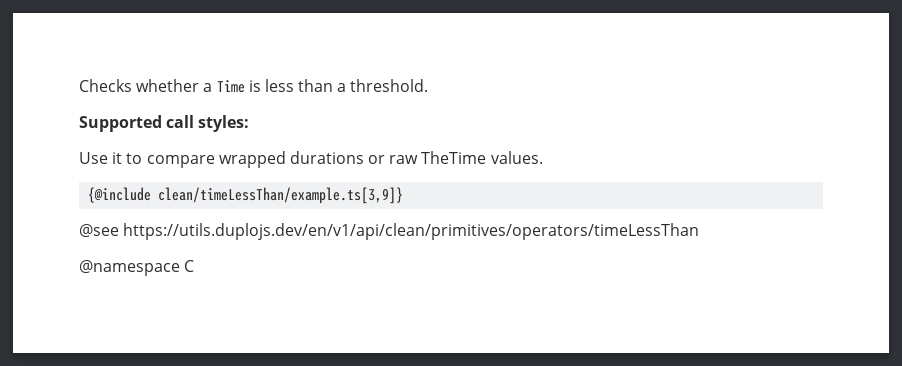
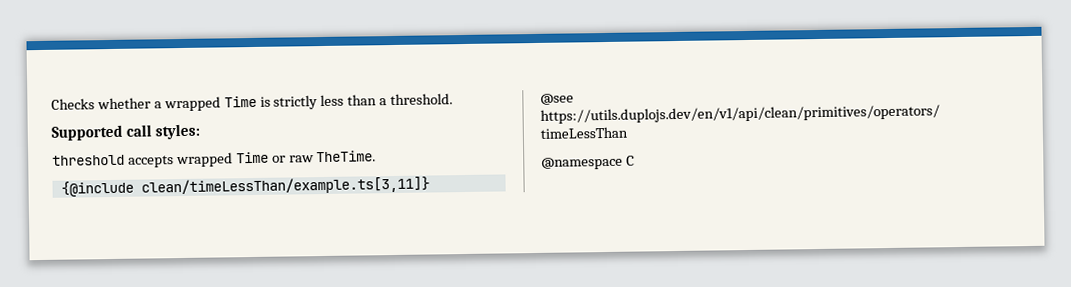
(213, 87) none -> [163,96,221,112] wrapped
(261, 86) none -> [273,95,319,110] strictly
[79,151,543,168] Use it to compare wrapped durations or raw TheTime values. -> [52,150,377,168] threshold accepts wrapped Time or raw TheTime.
[158,187,404,204] clean/timeLessThan/example.ts[3,9]} -> [140,176,430,196] clean/timeLessThan/example.ts[3,11]}

